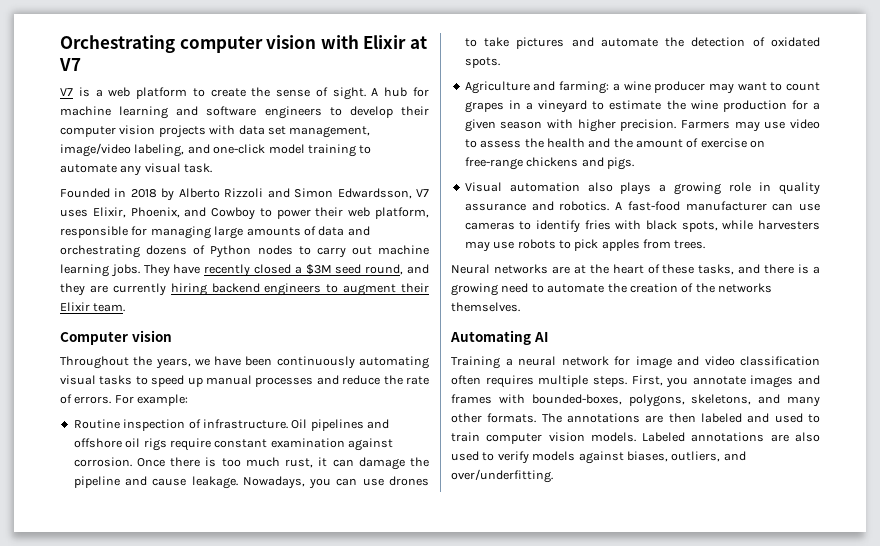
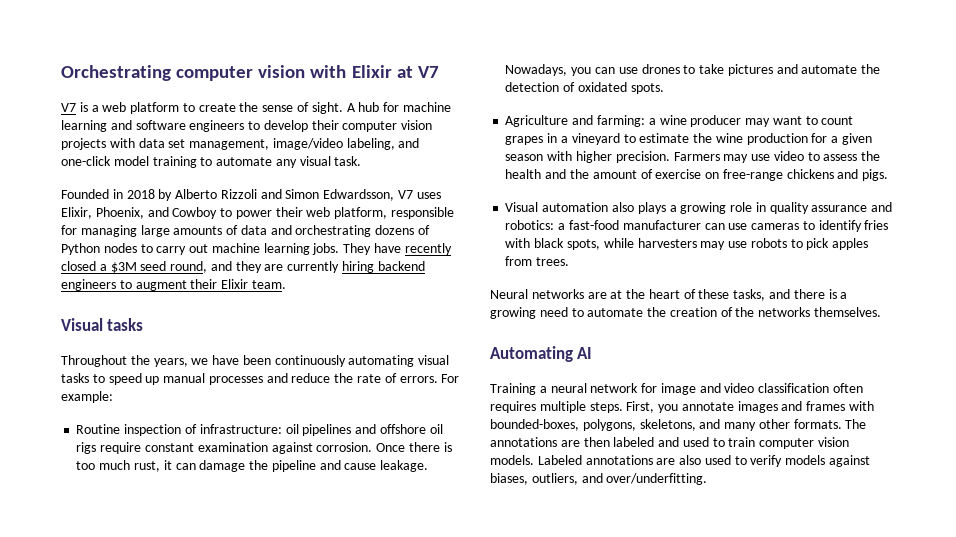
[60,330,172,345] Computer vision -> [61,318,144,331] Visual tasks
[202,419,308,429] infrastructure. Oil -> [199,424,299,434] infrastructure: oil
[559,201,622,211] robotics. A -> [505,220,566,230] robotics: a

